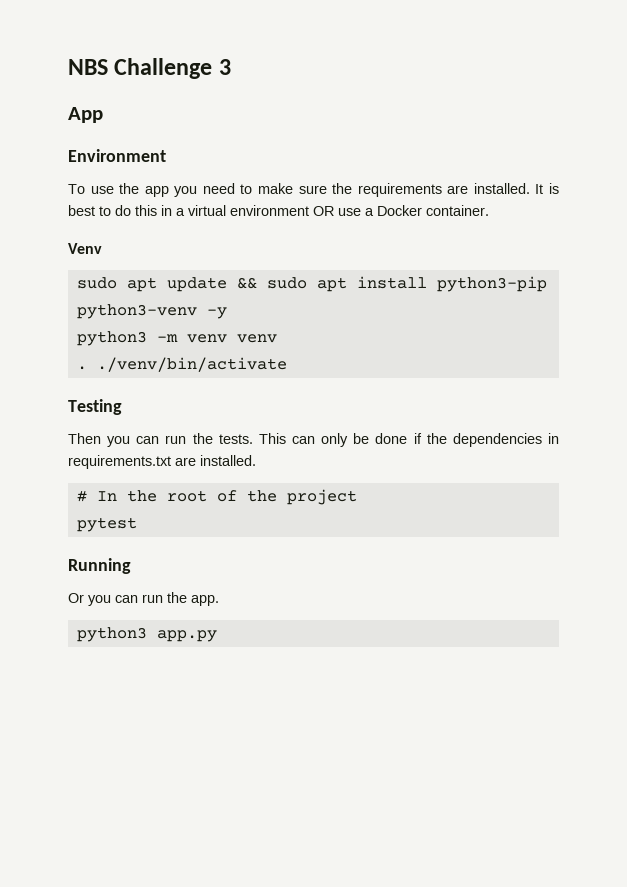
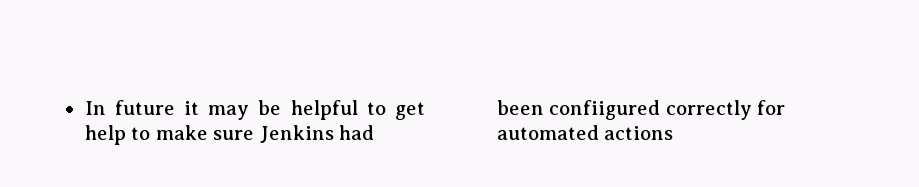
[68,58,231,79] [68,107,103,123] [68,149,166,162] [68,183,559,197] [68,205,489,216] [68,243,102,254] [76,276,547,292] [76,304,227,319] [76,331,277,346] [76,357,287,372] [68,399,122,415] [68,433,560,447] [68,455,256,469] [76,489,357,505] [76,517,137,532] [68,558,131,574] [68,592,219,606] [76,627,217,642] NBS Challenge 3 // App // Environment // To use the app you need to make sure the requirements are installed. It is best to do this in a virtual environment OR use a Docker container. // Venv // sudo apt update && sudo apt install python3-pip python3-venv -y // python3 -m venv venv // . ./venv/bin/activate // Testing // Then you can run the tests. This can only be done if the dependencies in requirements.txt are installed. // # In the root of the project // pytest // Running // Or you can run the app. // python3 app.py -> [84,100,425,120] [84,125,375,145] [496,100,786,120] [496,125,674,140] In future it may be helpful to get help to make sure Jenkins had been confiigured correctly for automated actions

